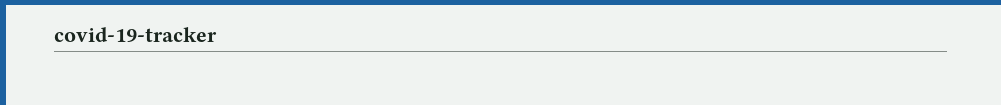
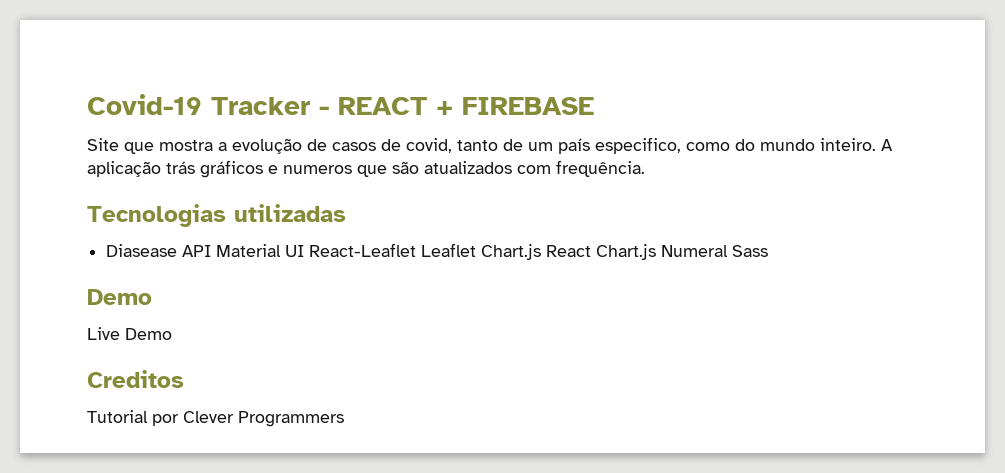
[54,27,217,42] covid-19-tracker -> [87,94,594,115] [87,137,893,154] [87,160,645,178] [87,204,346,227] [106,243,769,260] [87,289,152,305] [87,327,172,340] [87,370,184,388] [87,410,344,427] Covid-19 Tracker - REACT + FIREBASE // Site que mostra a evolução de casos de covid, tanto de um país especifico, como do mundo inteiro. A aplicação trás gráficos e numeros que são atualizados com frequência. // Tecnologias utilizadas // Diasease API Material UI React-Leaflet Leaflet Chart.js React Chart.js Numeral Sass // Demo // Live Demo // Creditos // Tutorial por Clever Programmers

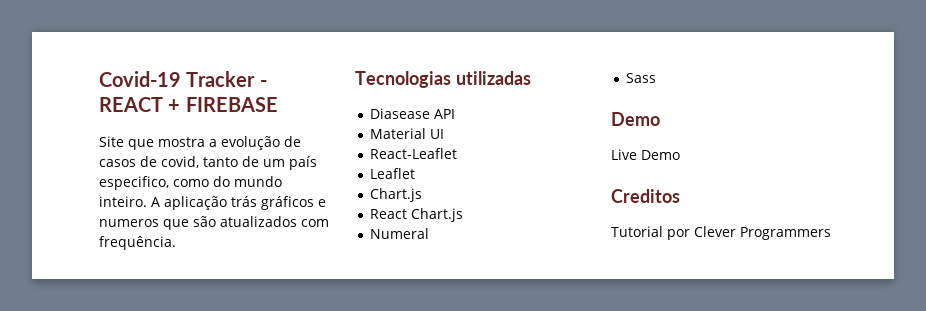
(212, 251) none -> (456, 114) //
(305, 251) none -> (445, 134) //
(417, 250) none -> (458, 153) //
[481,244,542,260] Chart.js -> [370,188,423,202] // Chart.js //
(657, 252) none -> (464, 215) //
(729, 251) none -> (430, 233) //

